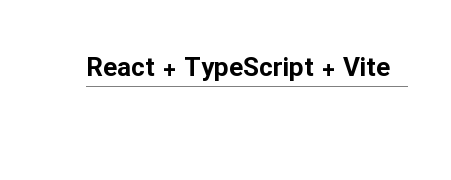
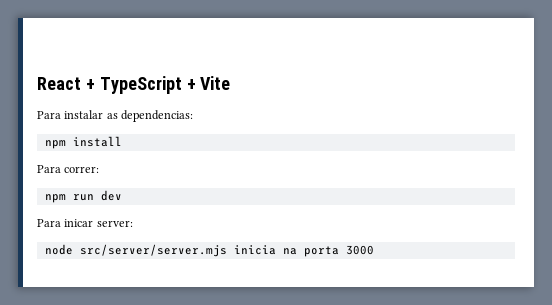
(391, 66) none -> [37,110,194,122] [44,136,122,149] [37,165,100,173] [44,190,122,203] [37,219,133,227] [44,244,374,257] // Para instalar as dependencias: // npm install // Para correr: // npm run dev // Para inicar server: // node src/server/server.mjs inicia na porta 3000

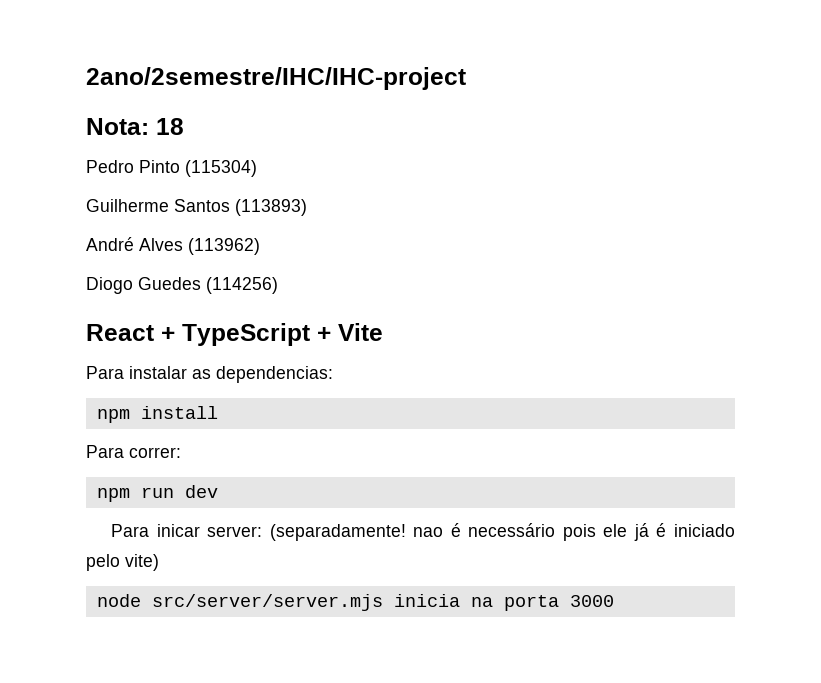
(37, 83) none -> [86,67,466,90] [86,118,184,135] [86,160,257,177] [86,199,307,216] [86,237,260,255] [86,277,278,294] 2ano/2semestre/IHC/IHC-project // Nota: 18 // Pedro Pinto (115304) // Guilherme Santos (113893) // André Alves (113962) // Diogo Guedes (114256) //
(133, 223) none -> [269,523,736,541] [86,554,159,571] (separadamente! nao é necessário pois ele já é iniciado pelo vite)

